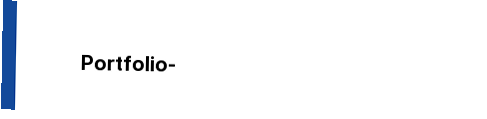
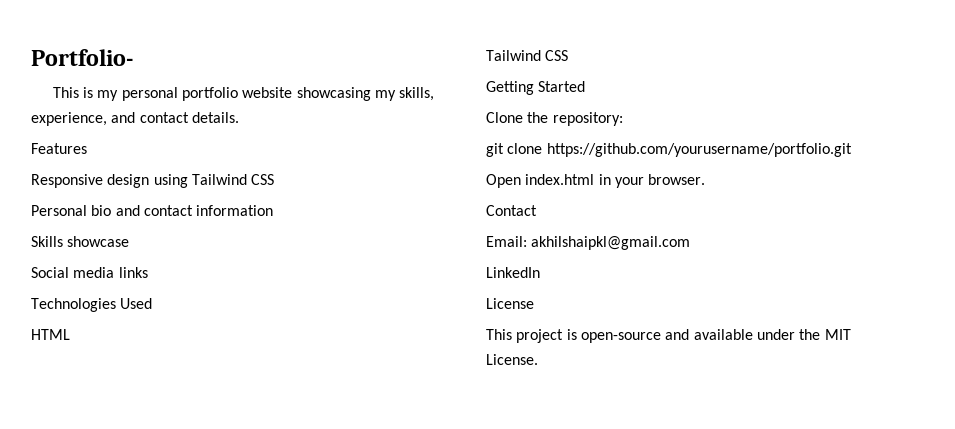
(177, 63) none -> [52,87,435,101] [31,112,239,126] [31,143,87,154] [31,174,275,188] [31,205,274,216] [31,236,130,247] [31,267,148,278] [31,298,153,312] [31,329,70,340] [486,50,569,61] [486,81,586,95] [486,112,623,126] [486,143,852,157] [486,174,706,188] [486,205,537,216] [486,236,691,250] [486,267,540,278] [486,298,534,309] [486,329,851,343] [486,354,538,365] // This is my personal portfolio website showcasing my skills, experience, and contact details. // Features // Responsive design using Tailwind CSS // Personal bio and contact information // Skills showcase // Social media links // Technologies Used // HTML // Tailwind CSS // Getting Started // Clone the repository: // git clone https://github.com/yourusername/portfolio.git // Open index.html in your browser. // Contact // Email: akhilshaipkl@gmail.com // LinkedIn // License // This project is open-source and available under the MIT License.

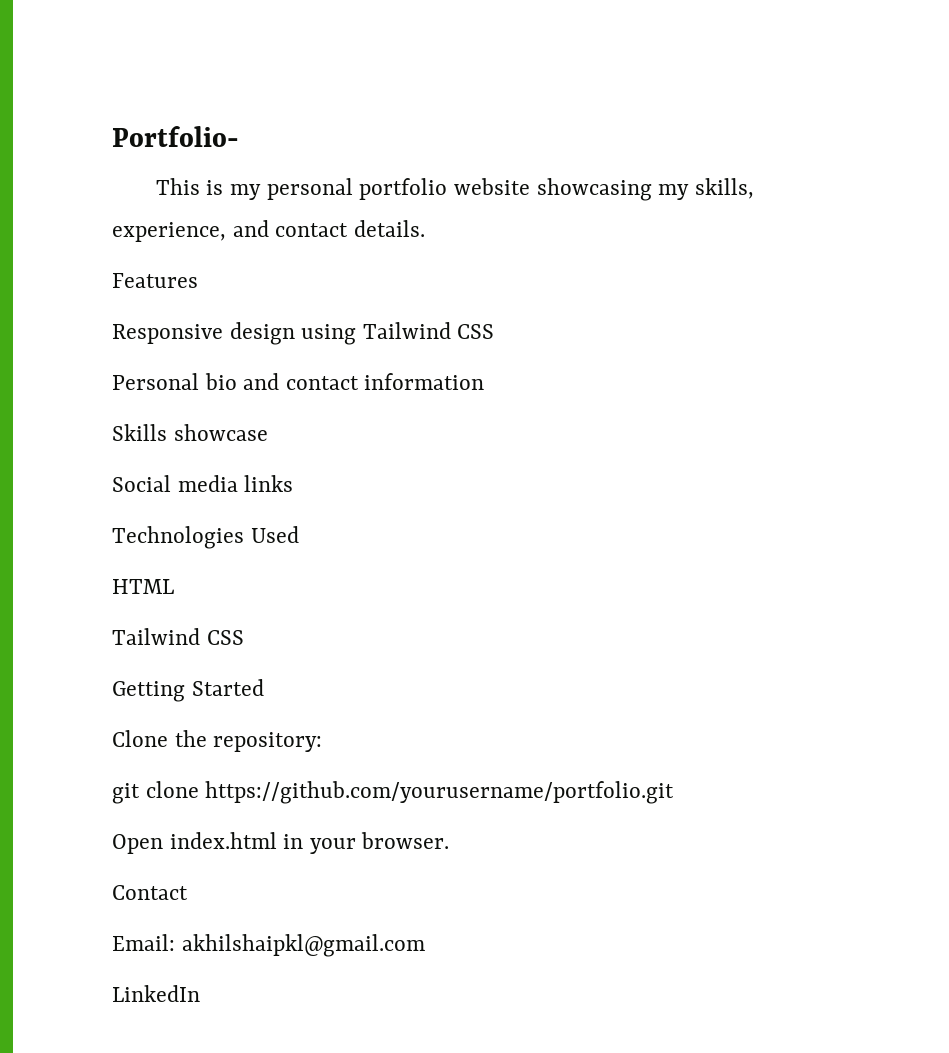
[486,298,534,309] [486,329,851,343] [486,354,538,365] // License // This project is open-source and available under the MIT License. -> (200, 993) none

